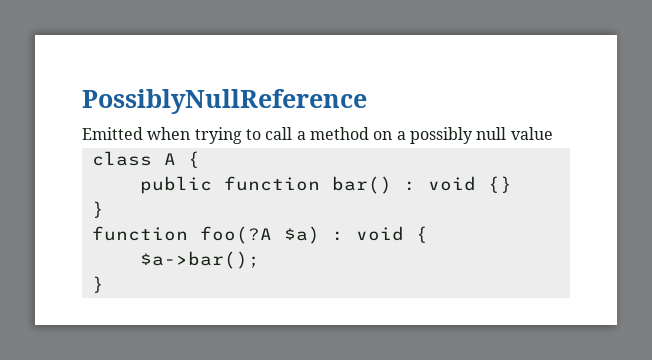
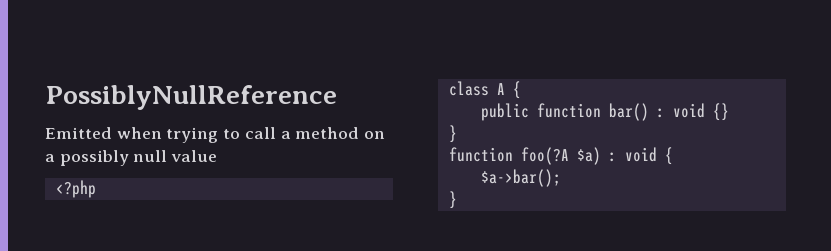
(553, 133) none -> [55,180,96,198] // <?php

